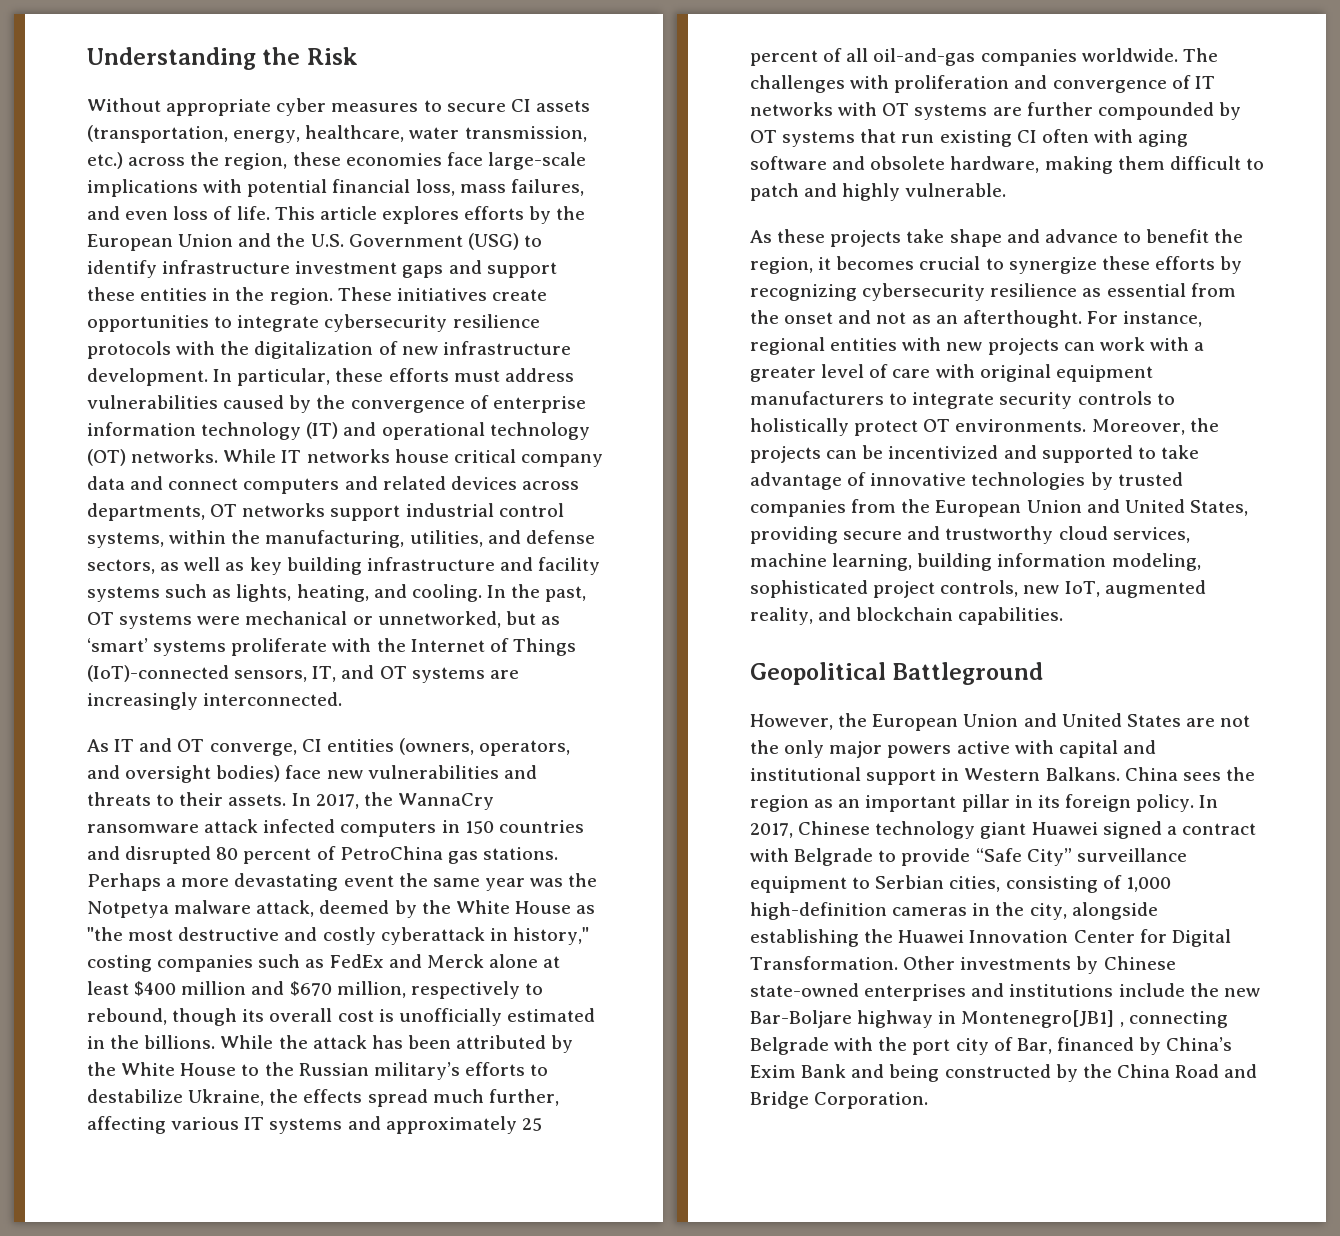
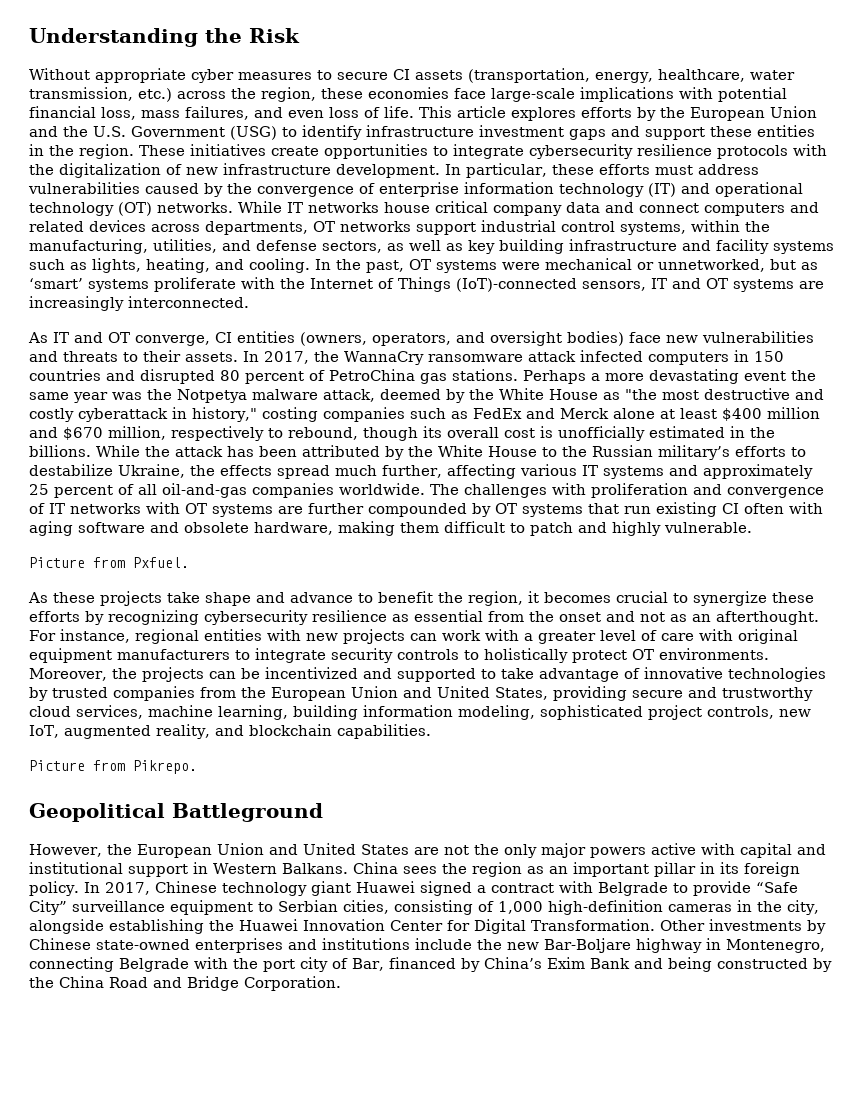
[312,666,337,682] IT, -> [651,278,667,289] IT
(1007, 190) none -> [29,557,189,568] // Picture from Pxfuel.
(1064, 616) none -> [29,760,197,774] // Picture from Pikrepo.
[961,1010,1124,1028] Montenegro[JB1] , -> [726,939,825,953] Montenegro,

